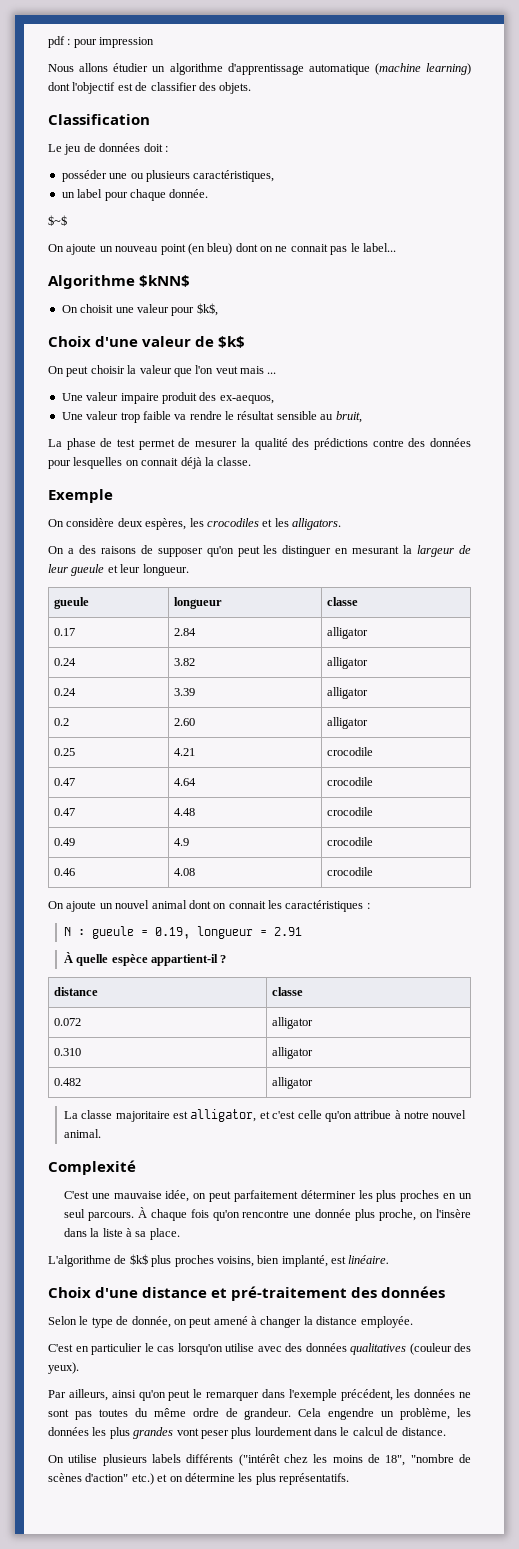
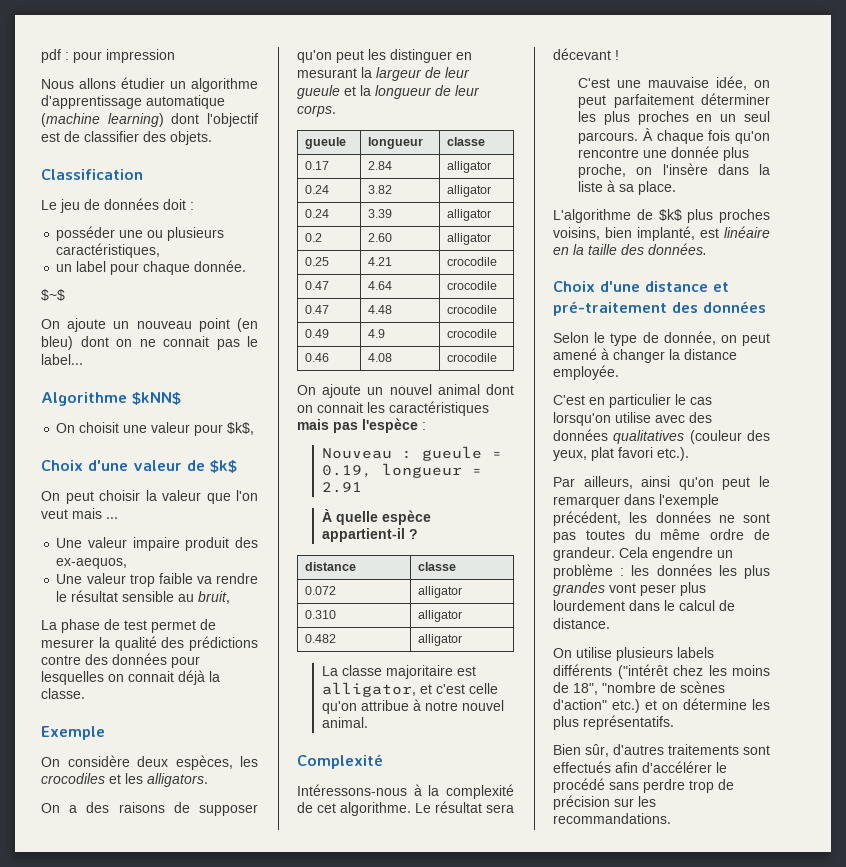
[145,518,187,530] espères, -> [175,755,233,770] espèces,
[120,564,189,576] leur longueur. -> [360,85,480,99] [297,105,336,117] la longueur de leur corps.
[366,903,370,909] [63,927,71,936] : // N -> [297,418,426,433] [322,448,393,459] mais pas l'espèce : // Nouveau
(136, 1167) none -> [297,784,514,799] [297,801,514,816] [553,48,619,60] // Intéressons-nous à la complexité de cet algorithme. Le résultat sera décevant !
[348,1255,390,1264] linéaire. -> [724,226,770,238] [553,243,707,255] linéaire en la taille des données.
[48,1362,79,1374] yeux). -> [553,447,689,461] yeux, plat favori etc.).
[400,1408,451,1420] problème, -> [553,564,625,579] problème :
(349, 1479) none -> [553,744,770,757] [553,761,727,773] [553,778,734,793] [553,795,656,810] [553,813,671,824] // Bien sûr, d'autres traitements sont effectués afin d'accélérer le procédé sans perdre trop de précision sur les recommandations.

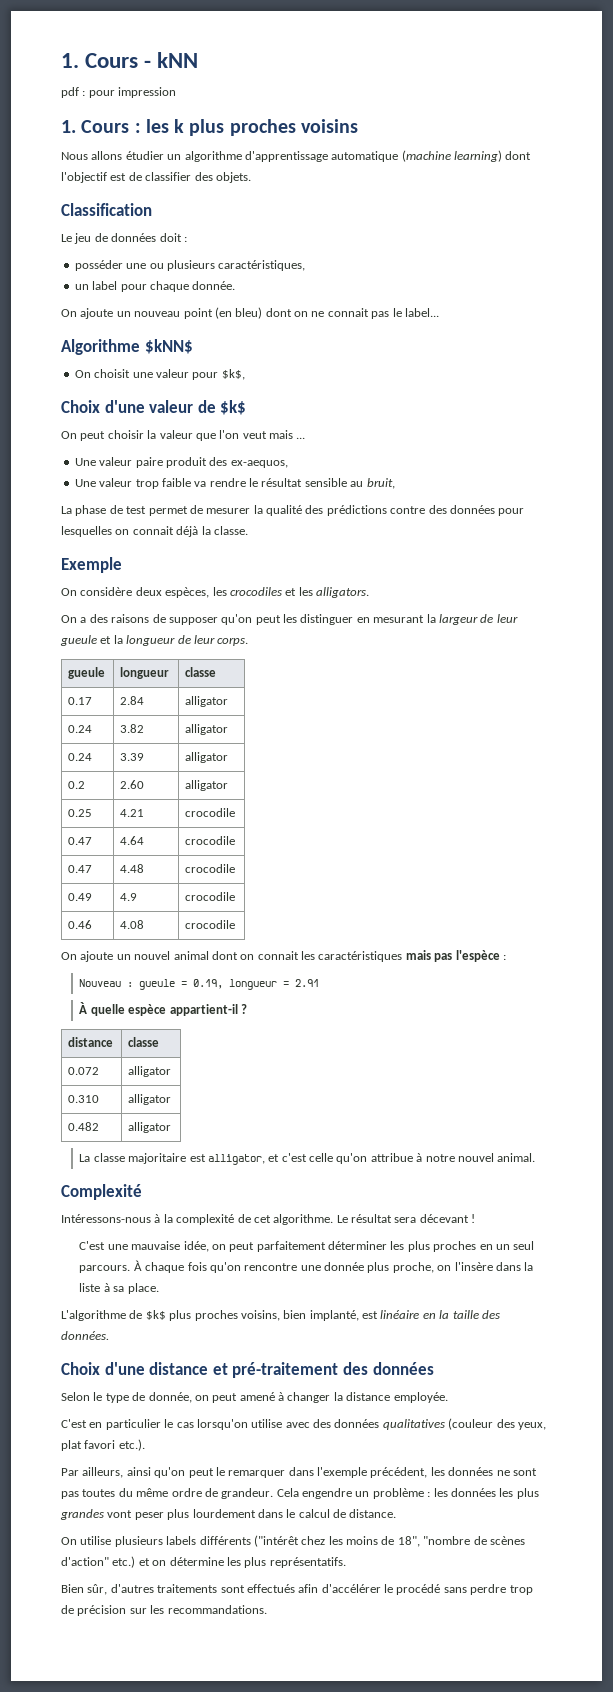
(41, 56) none -> [61,52,199,68] 1. Cours - kNN //
(175, 56) none -> [61,119,358,136] // 1. Cours : les k plus proches voisins
[41,289,65,301] // $~$ -> (236, 285) none
[132,537,180,551] impaire -> [135,457,163,468] paire

